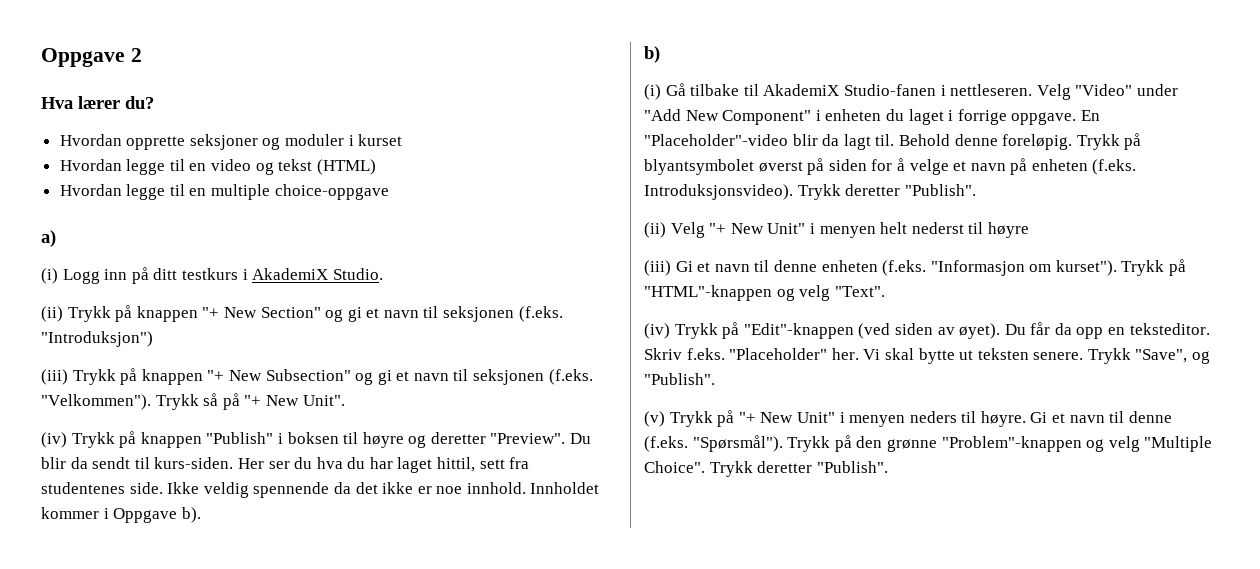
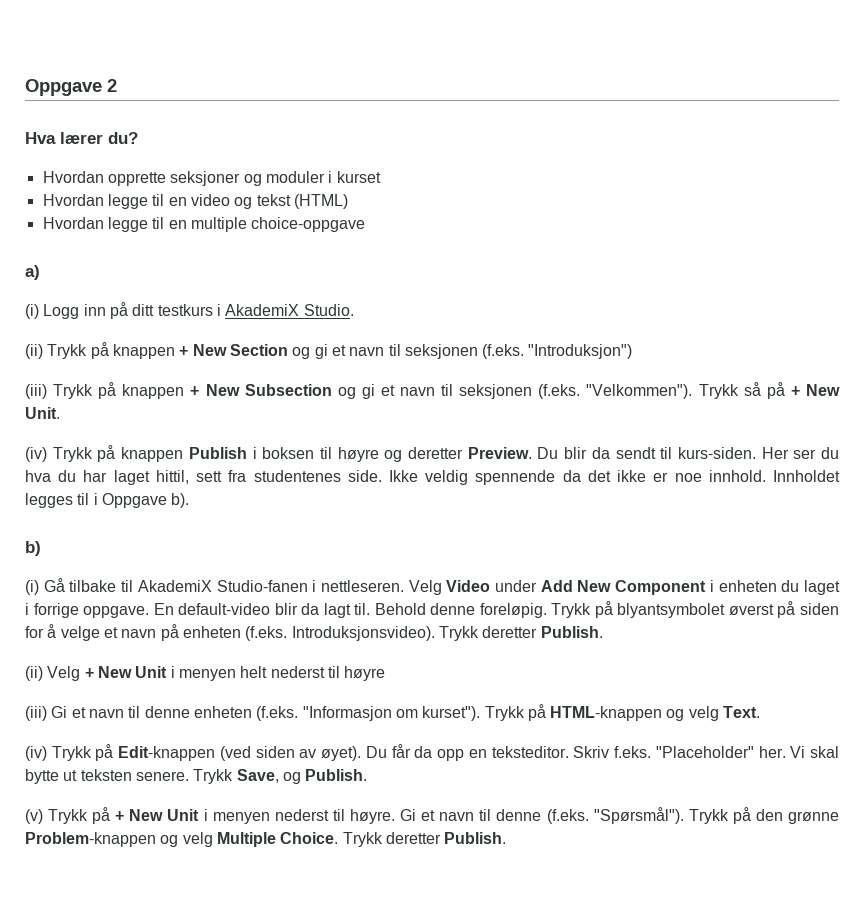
[202,307,321,318] "+ New Section" -> [179,344,288,356] + New Section
[207,369,351,381] "+ New Subsection" -> [190,384,332,396] + New Subsection
[244,395,345,406] "+ New Unit". -> [790,384,841,396] [25,407,60,419] + New Unit.
[206,432,274,444] "Publish" -> [188,447,247,459] Publish
[490,433,566,444] "Preview". -> [467,447,532,459] Preview.
[41,507,99,519] kommer -> [25,493,90,508] legges til
[1075,84,1178,96] [644,109,812,125] "Video" under "Add New Component" -> [446,580,707,595] Video under Add New Component
[644,134,788,146] "Placeholder"-video -> [178,603,271,615] default-video
[904,184,976,196] "Publish". -> [540,626,603,638] Publish.
[709,223,806,234] "+ New Unit" -> [84,666,168,678] + New Unit
[644,285,885,301] [644,322,854,339] "HTML"-knappen og velg "Text". // (iv) Trykk på "Edit"-knappen -> [550,706,761,721] [25,744,216,761] HTML-knappen og velg Text. // (iv) Trykk på Edit-knappen
[1135,349,1211,364] [644,373,715,385] "Save", og "Publish". -> [236,769,368,784] Save, og Publish.
[738,411,957,427] "+ New Unit" i menyen neders -> [115,809,329,824] + New Unit i menyen nederst
[941,436,1213,452] [644,461,888,477] "Problem"-knappen og velg "Multiple Choice". Trykk deretter "Publish". -> [25,832,507,847] Problem-knappen og velg Multiple Choice. Trykk deretter Publish.

